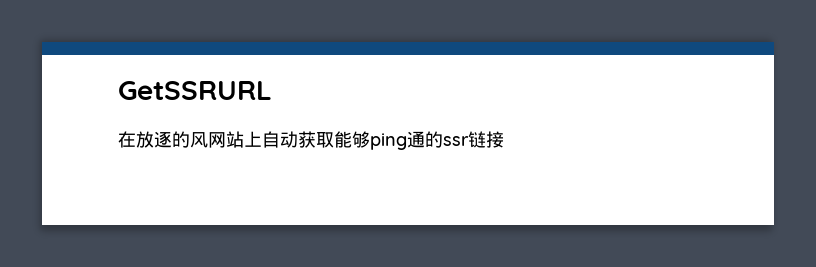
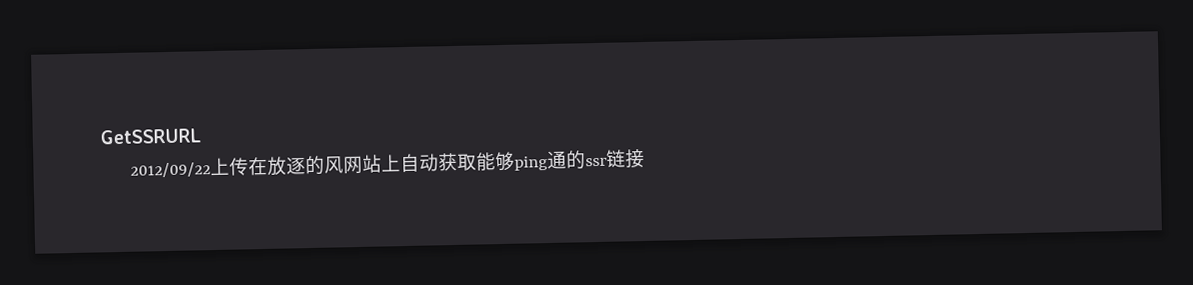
(272, 90) none -> [130,157,250,178] 2012/09/22上传

